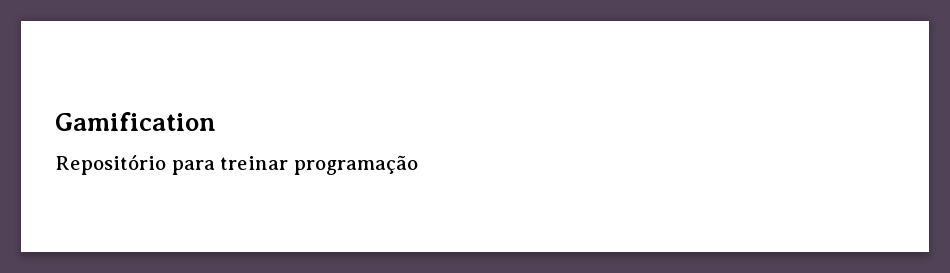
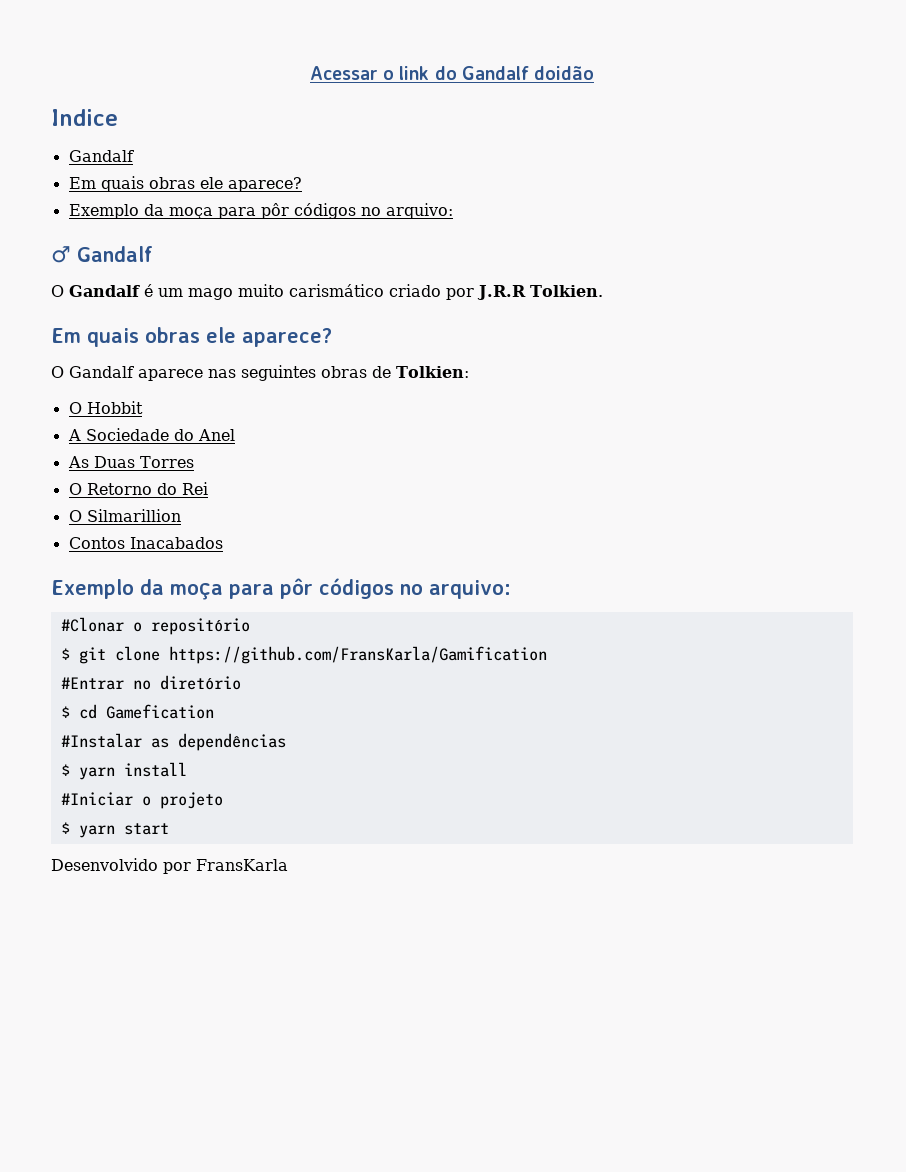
[55,112,216,131] [55,154,418,175] Gamification // Repositório para treinar programação -> [310,66,594,80] [51,109,118,126] [68,150,134,162] [68,176,302,192] [68,203,453,219] [51,246,153,263] [51,284,603,300] [51,327,332,347] [51,365,469,381] [68,401,143,414] [67,428,235,441] [67,456,194,468] [68,482,208,495] [68,509,181,522] [68,537,223,549] [51,578,511,600] [60,617,250,635] [60,646,547,664] [60,675,241,690] [60,704,214,719] [60,733,286,751] [60,762,187,780] [60,792,223,809] [60,822,169,838] [51,858,288,874] Acessar o link do Gandalf doidão // Indice // Gandalf // Em quais obras ele aparece? // Exemplo da moça para pôr códigos no arquivo: // ♂ Gandalf // O Gandalf é um mago muito carismático criado por J.R.R Tolkien. // Em quais obras ele aparece? // O Gandalf aparece nas seguintes obras de Tolkien: // O Hobbit // A Sociedade do Anel // As Duas Torres // O Retorno do Rei // O Silmarillion // Contos Inacabados // Exemplo da moça para pôr códigos no arquivo: // #Clonar o repositório // $ git clone https://github.com/FransKarla/Gamification // #Entrar no diretório // $ cd Gamefication // #Instalar as dependências // $ yarn install // #Iniciar o projeto // $ yarn start // Desenvolvido por FransKarla

